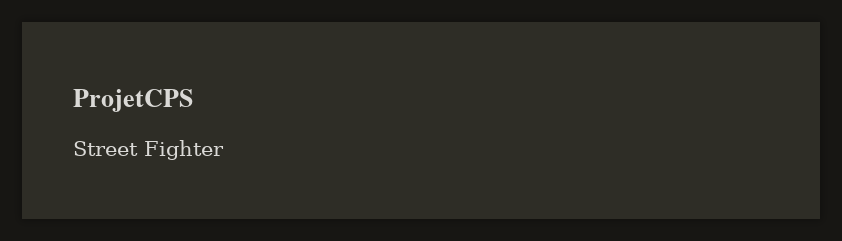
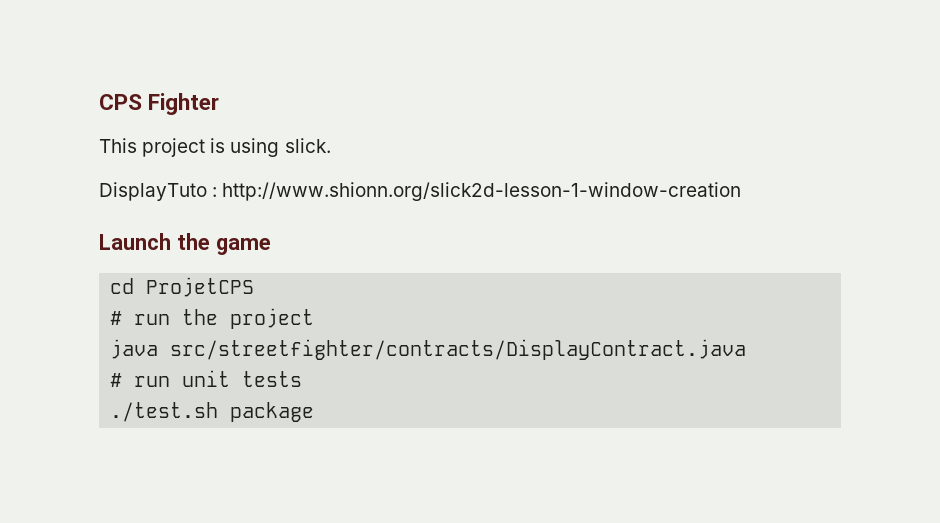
[73,89,193,112] [73,140,224,160] ProjetCPS // Street Fighter -> [99,93,220,115] [99,138,331,157] [99,182,742,201] [99,233,271,255] [110,277,255,297] [110,308,315,329] [110,339,747,360] [110,370,303,387] [110,402,315,422] CPS Fighter // This project is using slick. // DisplayTuto : http://www.shionn.org/slick2d-lesson-1-window-creation // Launch the game // cd ProjetCPS // # run the project // java src/streetfighter/contracts/DisplayContract.java // # run unit tests // ./test.sh package

